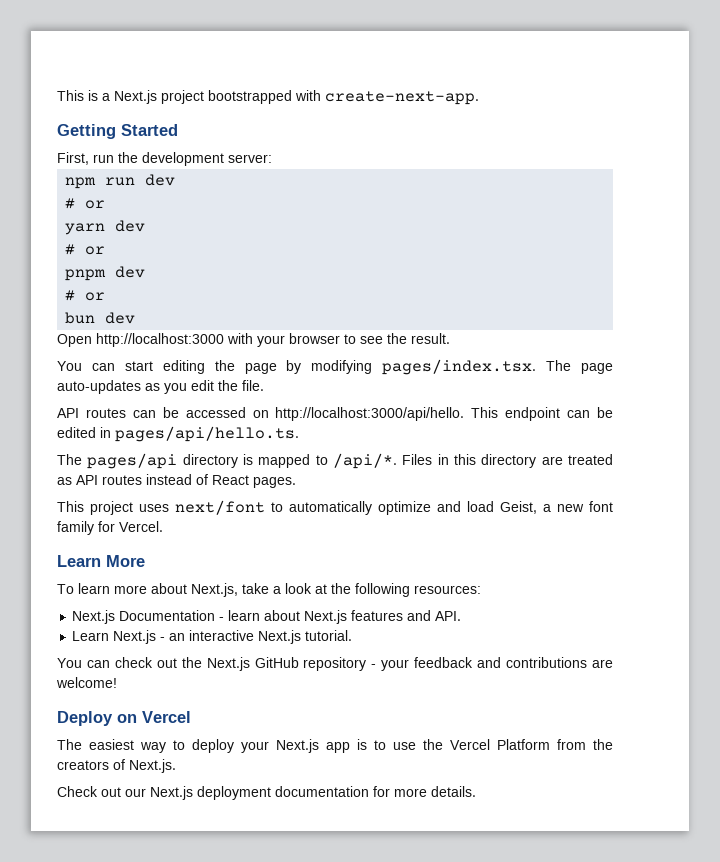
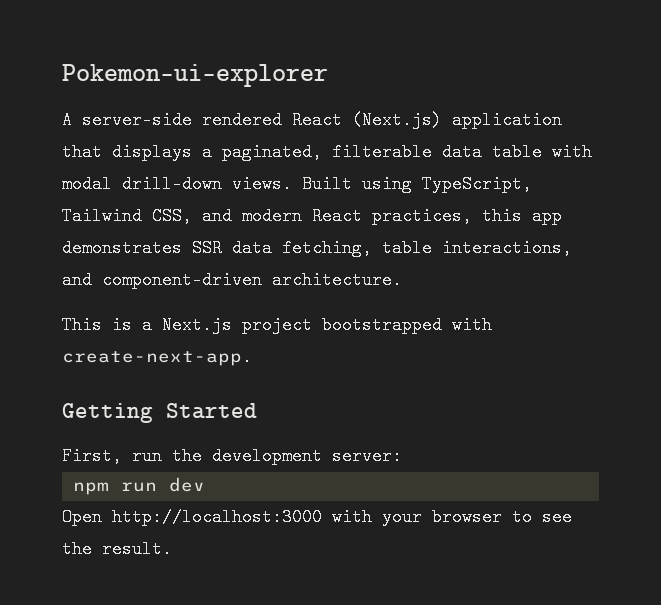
(57, 95) none -> [62,64,328,87] [62,111,562,129] [62,143,592,161] [62,175,532,193] [62,207,562,225] [62,239,572,257] [62,271,402,289] Pokemon-ui-explorer // A server-side rendered React (Next.js) application that displays a paginated, filterable data table with modal drill-down views. Built using TypeScript, Tailwind CSS, and modern React practices, this app demonstrates SSR data fetching, table interactions, and component-driven architecture. //
[65,198,106,209] [65,220,146,235] [65,244,106,255] [65,266,146,281] [65,290,106,301] [65,312,136,324] // # or // yarn dev // # or // pnpm dev // # or // bun dev -> (206, 484) none
[57,359,613,375] [57,380,264,394] [57,407,613,421] [57,426,299,442] [57,453,613,469] [57,474,296,488] [57,500,613,515] [57,521,163,535] [57,555,145,567] [57,583,481,597] [72,610,462,624] [72,630,353,644] [57,657,613,671] [56,677,117,688] [57,711,191,726] [57,739,613,753] [57,759,176,773] [57,786,476,800] // You can start editing the page by modifying pages/index.tsx. The page auto-updates as you edit the file. // API routes can be accessed on http://localhost:3000/api/hello. This endpoint can be edited in pages/api/hello.ts. // The pages/api directory is mapped to /api/*. Files in this directory are treated as API routes instead of React pages. // This project uses next/font to automatically optimize and load Geist, a new font family for Vercel. // Learn More // To learn more about Next.js, take a look at the following resources: // Next.js Documentation - learn about Next.js features and API. // Learn Next.js - an interactive Next.js tutorial. // You can check out the Next.js GitHub repository - your feedback and contributions are welcome! // Deploy on Vercel // The easiest way to deploy your Next.js app is to use the Vercel Platform from the creators of Next.js. // Check out our Next.js deployment documentation for more details. -> (172, 549) none

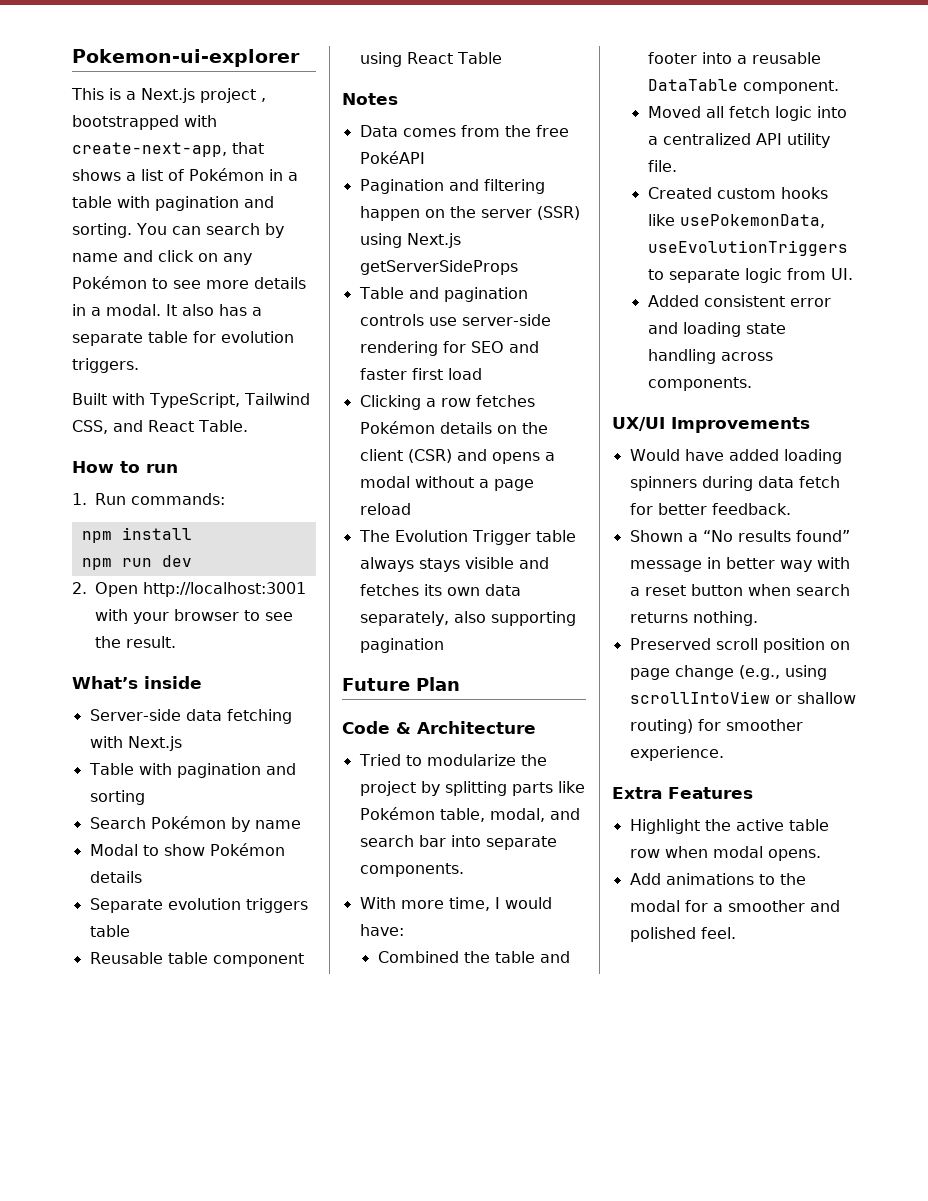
[62,111,562,129] [62,143,592,161] [62,175,532,193] [62,207,562,225] [62,239,572,257] [62,271,402,289] // A server-side rendered React (Next.js) application that displays a paginated, filterable data table with modal drill-down views. Built using TypeScript, Tailwind CSS, and modern React practices, this app demonstrates SSR data fetching, table interactions, and component-driven architecture. -> (300, 58) none
(312, 325) none -> [261,98,266,102] ,
[62,348,252,366] [62,403,257,423] [62,447,402,465] create-next-app. // Getting Started // First, run the development server: -> [72,142,264,157] [72,168,298,181] [72,196,274,211] [72,223,284,238] [72,250,252,265] [72,276,306,289] [72,304,262,316] [72,331,294,346] [72,358,139,373] [72,393,310,408] [72,420,248,434] [72,461,178,473] [72,493,225,505] [81,527,192,543] create-next-app, that shows a list of Pokémon in a table with pagination and sorting. You can search by name and click on any Pokémon to see more details in a modal. It also has a separate table for evolution triggers. // Built with TypeScript, Tailwind CSS, and React Table. // How to run // 1. Run commands: // npm install
[62,508,322,526] Open http://localhost:3000 -> [72,582,306,597] 2. Open http://localhost:3001
(172, 549) none -> [72,676,202,689] [89,709,292,724] [89,736,182,751] [88,763,296,778] [89,790,145,805] [89,816,301,832] [89,843,285,856] [89,871,142,883] [89,898,308,913] [89,925,130,937] [89,952,304,967] [359,52,502,67] [342,93,398,105] [359,125,569,137] [359,151,425,164] [359,179,545,194] [359,206,580,221] [359,233,461,248] [359,260,518,275] [358,287,528,302] [359,314,551,326] [359,341,539,356] [359,368,482,380] [359,395,535,410] [359,421,548,434] [359,449,555,464] [359,476,534,491] [359,503,411,515] [358,530,576,545] [359,557,549,572] [359,584,521,596] [359,611,576,626] [359,638,444,653] [342,677,460,691] [342,721,536,734] [358,754,547,766] [359,781,585,796] [359,807,580,822] [359,835,557,850] [359,863,464,877] [359,897,552,911] [359,924,404,936] [377,951,570,963] [647,52,821,64] [647,79,839,94] [647,106,847,121] [647,133,830,148] [647,160,677,172] [647,187,828,199] [647,214,825,228] [647,240,848,256] [647,268,853,283] [647,295,831,307] [647,322,786,337] [647,349,773,364] [647,377,752,391] [612,417,810,433] [629,449,842,464] [629,476,840,491] [629,503,791,515] [629,530,850,542] [629,557,850,572] [629,584,850,596] [629,611,758,626] [629,638,850,653] [629,665,827,680] [629,691,856,704] [629,719,803,734] [629,746,724,761] [612,787,753,799] [629,819,829,834] [629,846,821,861] [629,873,806,885] [629,900,840,912] [629,927,736,942] // What’s inside // Server-side data fetching with Next.js // Table with pagination and sorting // Search Pokémon by name // Modal to show Pokémon details // Separate evolution triggers table // Reusable table component using React Table // Notes // Data comes from the free PokéAPI // Pagination and filtering happen on the server (SSR) using Next.js getServerSideProps // Table and pagination controls use server-side rendering for SEO and faster first load // Clicking a row fetches Pokémon details on the client (CSR) and opens a modal without a page reload // The Evolution Trigger table always stays visible and fetches its own data separately, also supporting pagination // Future Plan // Code & Architecture // Tried to modularize the project by splitting parts like Pokémon table, modal, and search bar into separate components. // With more time, I would have: // Combined the table and footer into a reusable DataTable component. // Moved all fetch logic into a centralized API utility file. // Created custom hooks like usePokemonData, useEvolutionTriggers to separate logic from UI. // Added consistent error and loading state handling across components. // UX/UI Improvements // Would have added loading spinners during data fetch for better feedback. // Shown a “No results found” message in better way with a reset button when search returns nothing. // Preserved scroll position on page change (e.g., using scrollIntoView or shallow routing) for smoother experience. // Extra Features // Highlight the active table row when modal opens. // Add animations to the modal for a smoother and polished feel.

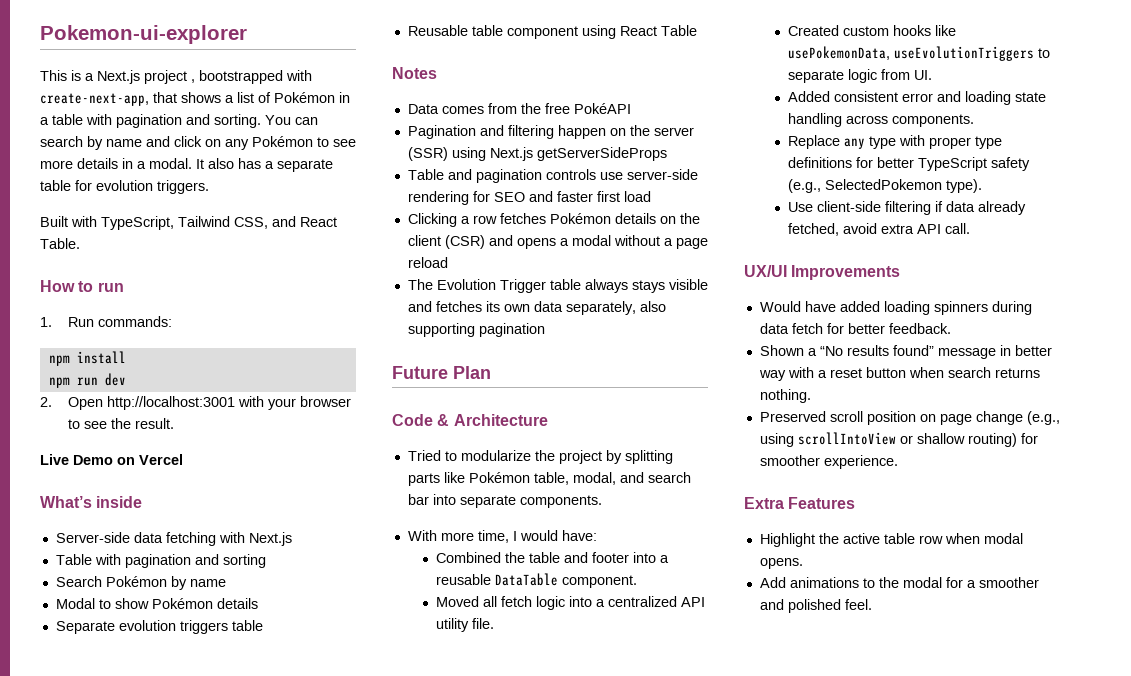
(176, 642) none -> [40,454,183,465] // Live Demo on Vercel
(752, 384) none -> [787,135,1002,149] [787,157,1030,171] [787,179,982,193] [787,201,1026,215] [787,223,970,236] // Replace any type with proper type definitions for better TypeScript safety (e.g., SelectedPokemon type). // Use client-side filtering if data already fetched, avoid extra API call.

